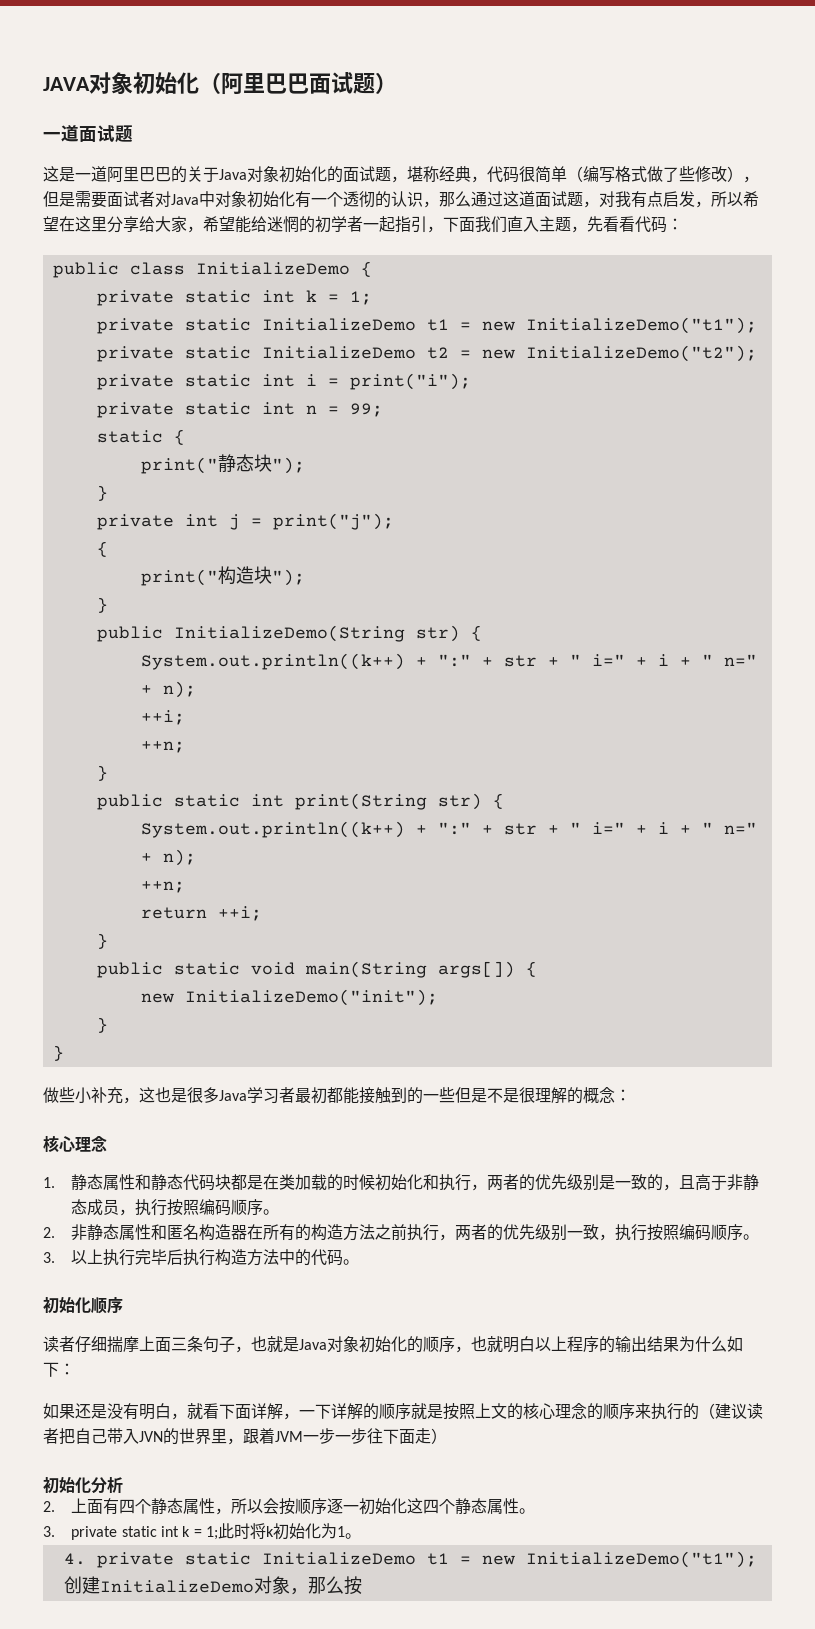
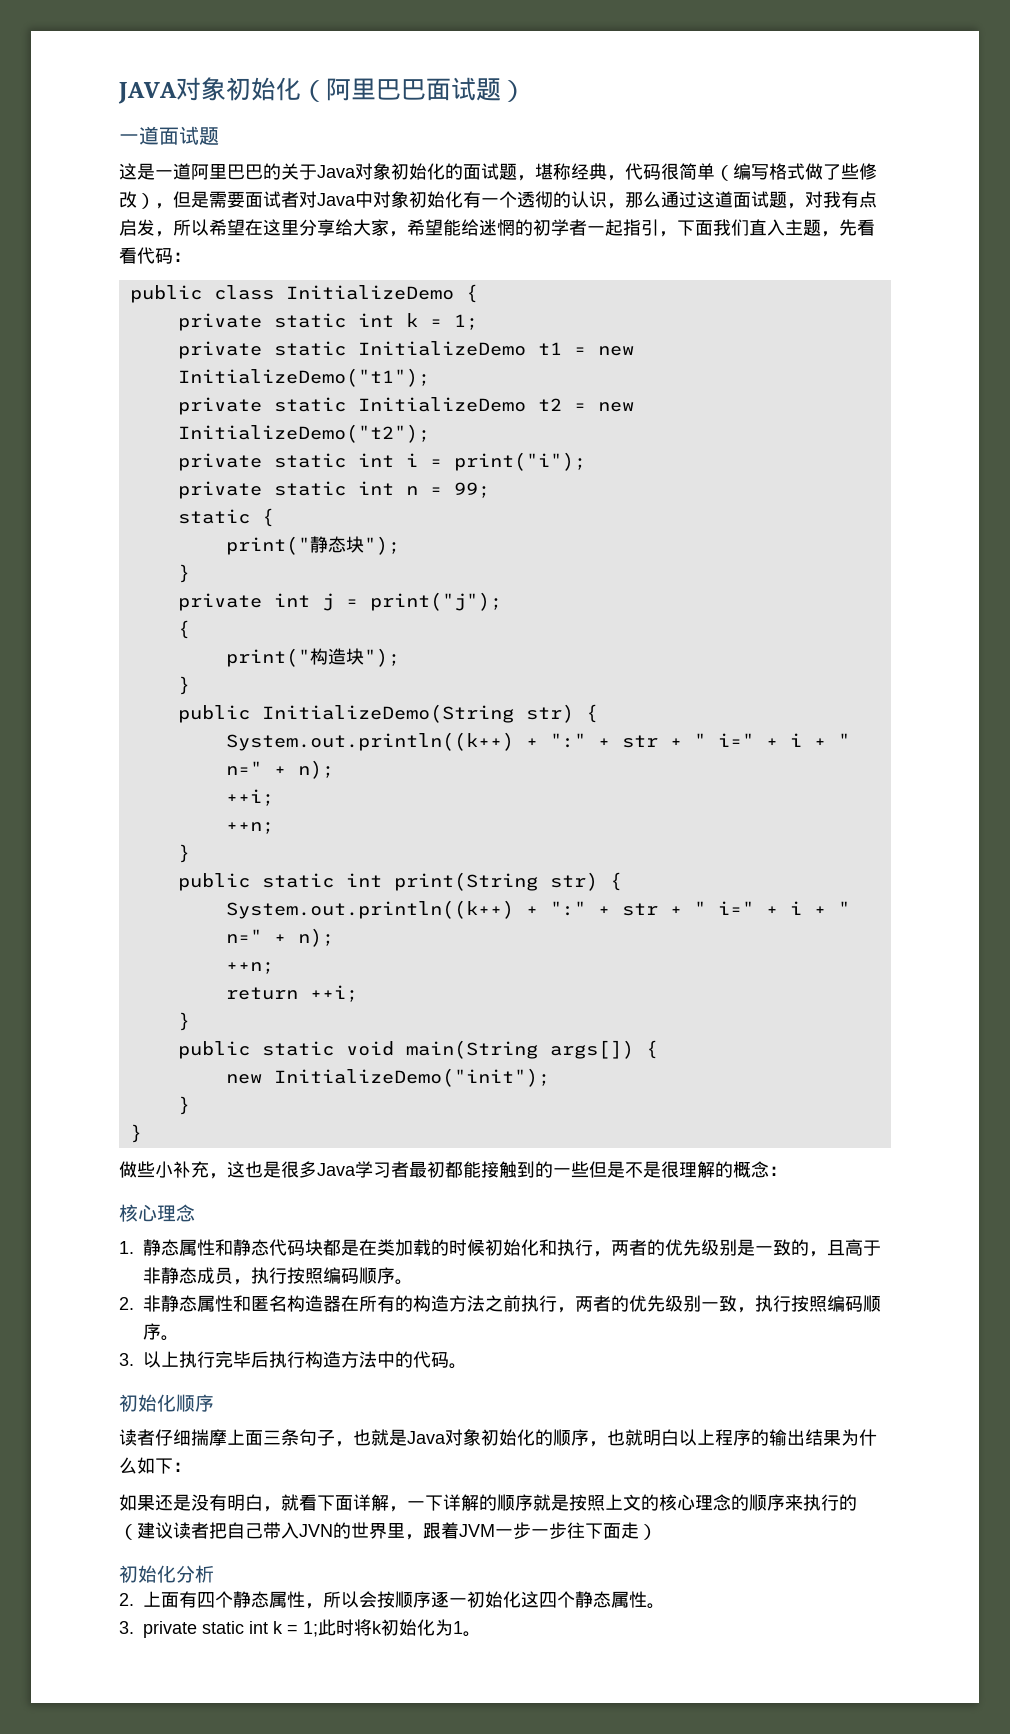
[63,1551,757,1568] [63,1576,362,1595] // 4. private static InitializeDemo t1 = new InitializeDemo("t1");创建InitializeDemo对象，那么按 -> (481, 1634) none

